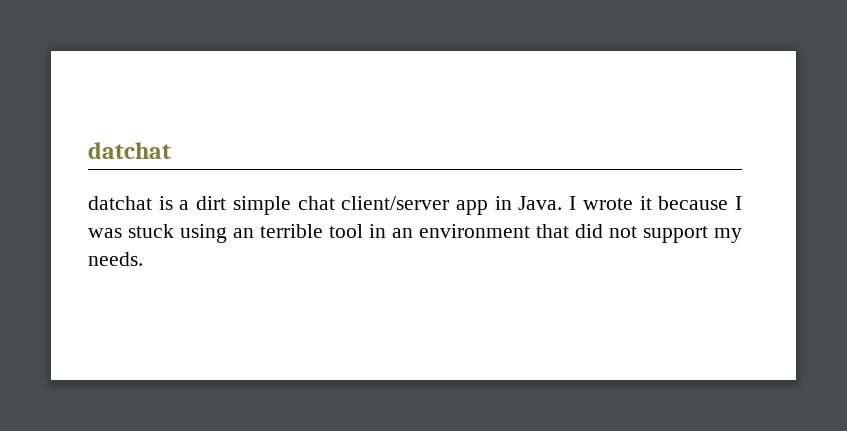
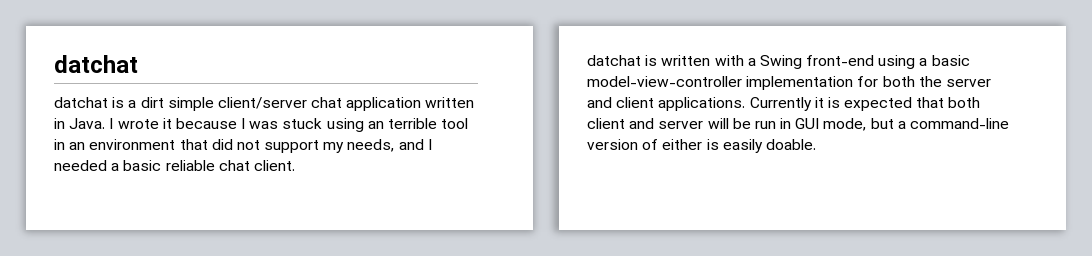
[297,196,489,215] chat client/server app -> [217,97,475,111] client/server chat application written
[88,252,143,266] needs. -> [347,139,432,152] [54,160,295,171] [587,55,970,69] [587,76,991,90] [587,97,981,111] [587,118,1010,131] [587,139,816,153] needs, and I needed a basic reliable chat client. // datchat is written with a Swing front-end using a basic model-view-controller implementation for both the server and client applications. Currently it is expected that both client and server will be run in GUI mode, but a command-line version of either is easily doable.

